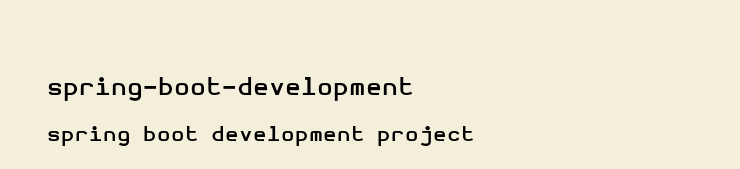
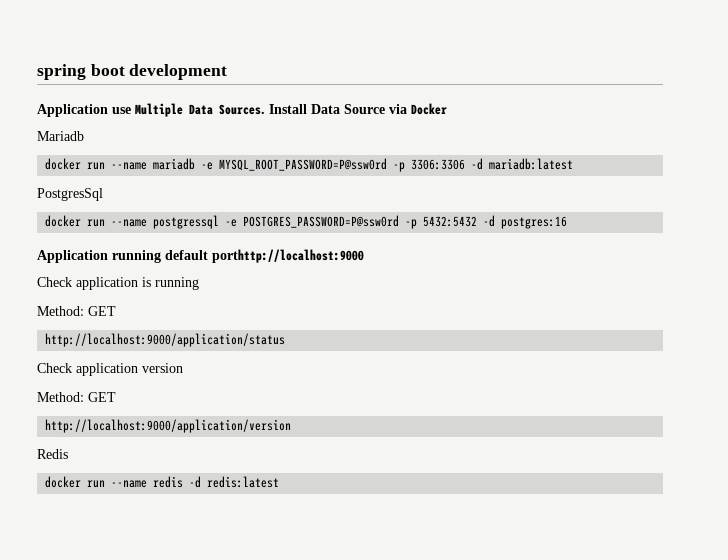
[47,77,414,101] spring-boot-development // -> (37, 72) none
[377,126,475,147] project -> [37,103,447,117] [37,131,84,141] [45,158,574,172] [37,188,103,201] [45,215,568,229] [37,249,364,263] [37,277,199,290] [37,306,116,316] [45,333,286,347] [37,363,183,376] [37,392,116,402] [45,419,292,433] [37,449,68,459] [45,476,280,488] // Application use Multiple Data Sources. Install Data Source via Docker // Mariadb // docker run --name mariadb -e MYSQL_ROOT_PASSWORD=P@ssw0rd -p 3306:3306 -d mariadb:latest // PostgresSql // docker run --name postgressql -e POSTGRES_PASSWORD=P@ssw0rd -p 5432:5432 -d postgres:16 // Application running default porthttp://localhost:9000 // Check application is running // Method: GET // http://localhost:9000/application/status // Check application version // Method: GET // http://localhost:9000/application/version // Redis // docker run --name redis -d redis:latest

